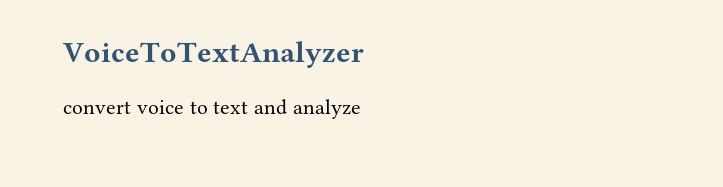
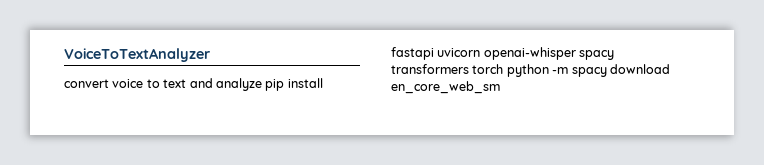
(362, 109) none -> [265,78,323,91] [391,47,615,60] [391,64,670,77] [391,81,500,94] pip install fastapi uvicorn openai-whisper spacy transformers torch python -m spacy download en_core_web_sm

